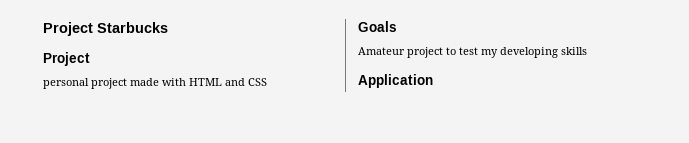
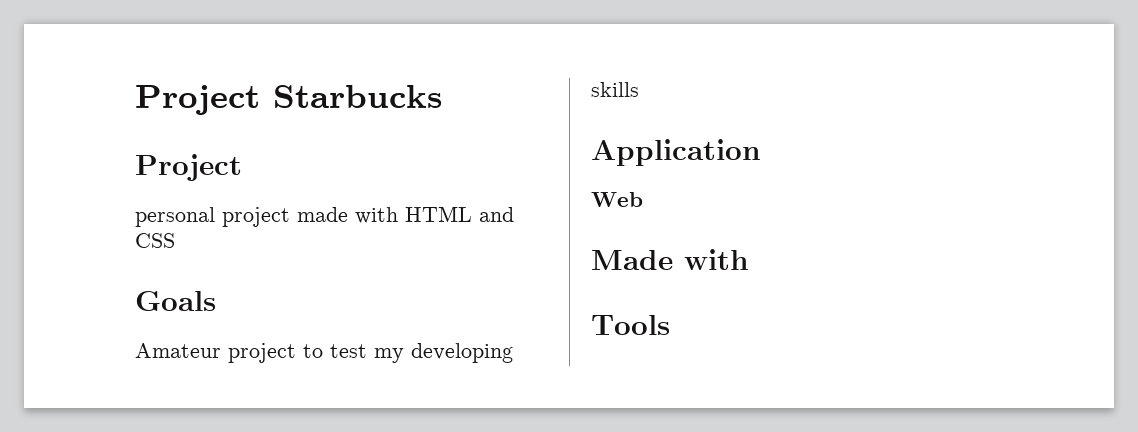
(433, 81) none -> [591,192,643,207] [591,249,749,270] [591,315,670,335] // Web // Made with // Tools

